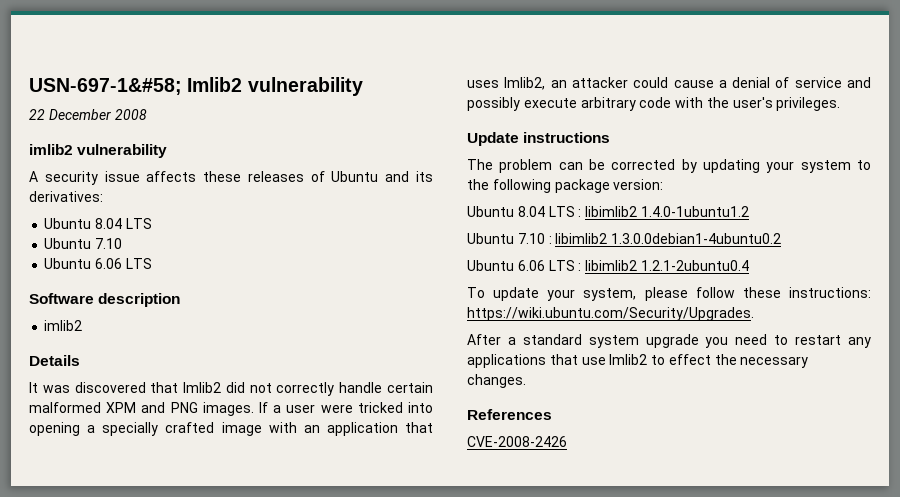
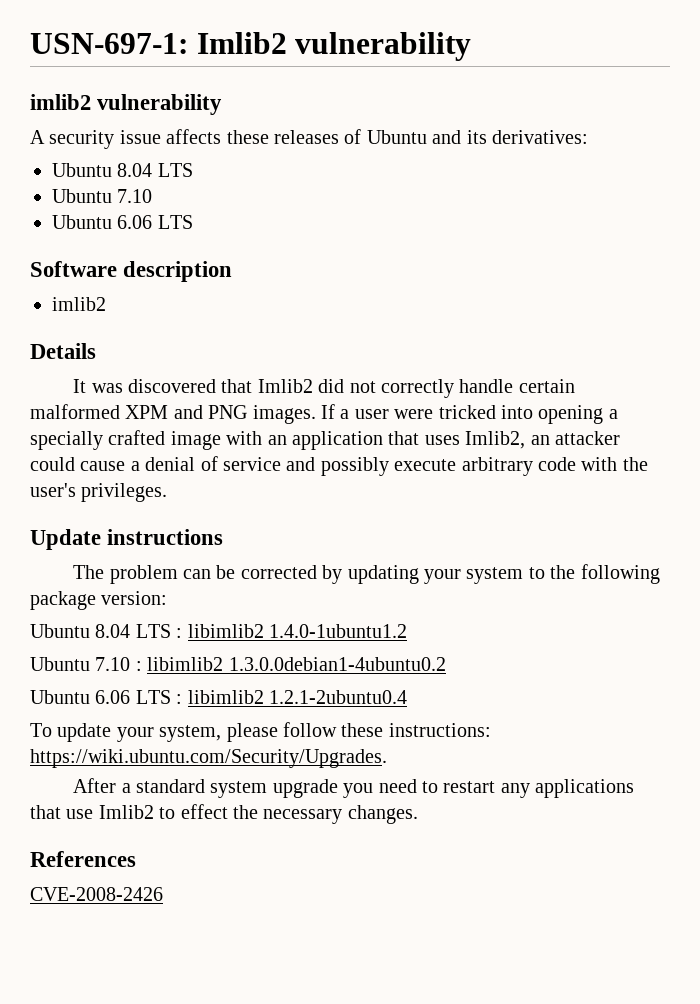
[29,78,182,95] USN-697-1&#58; -> [30,33,188,54] USN-697-1:
[29,109,147,120] // 22 December 2008 -> (472, 46) none

